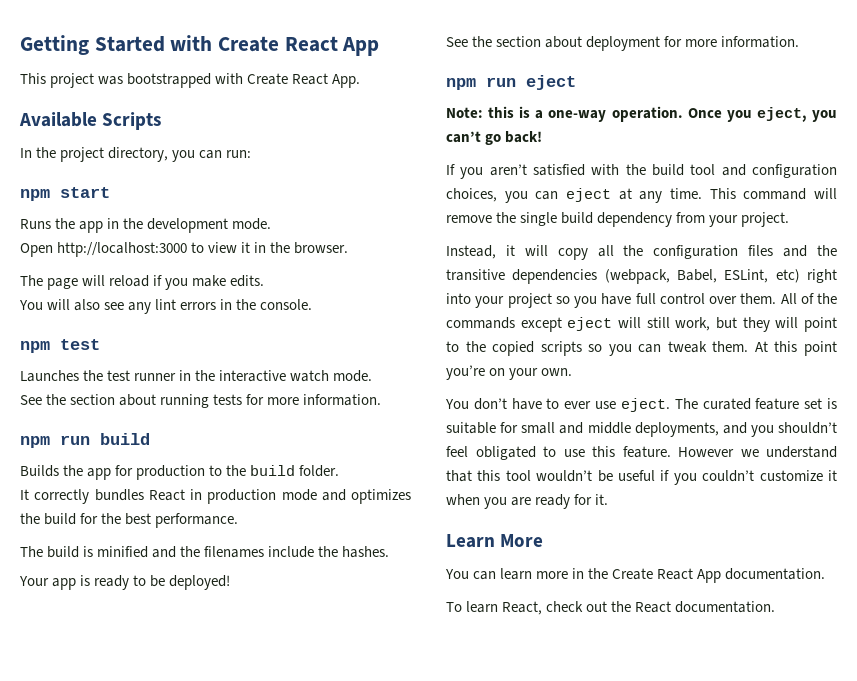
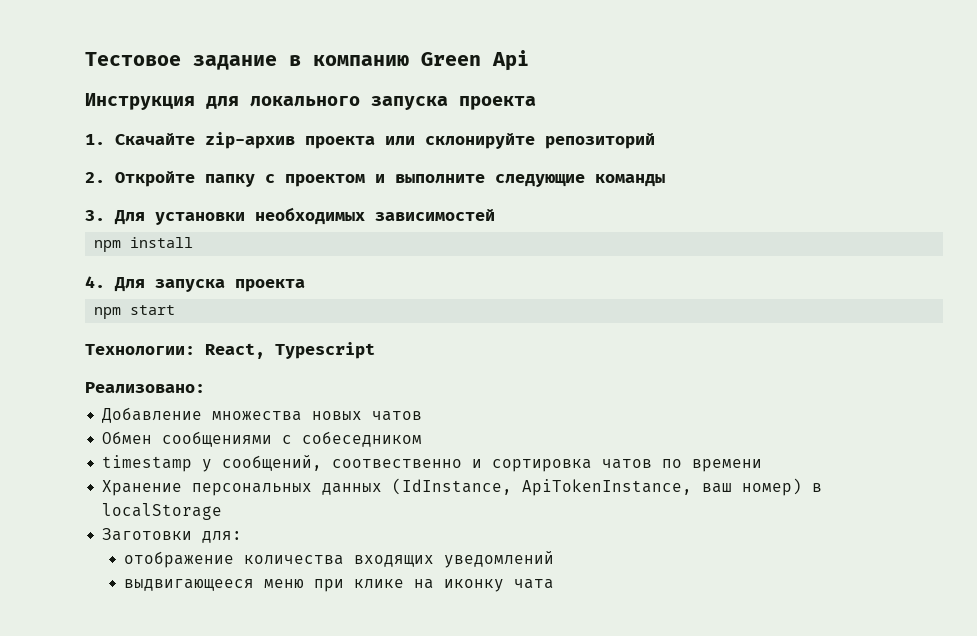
[20,35,380,56] [20,73,361,88] [19,112,162,130] [20,147,252,162] [20,187,110,201] [20,218,272,233] [20,242,349,257] [20,275,265,290] [19,299,313,314] [20,339,100,353] [20,370,373,382] [20,394,382,408] [20,433,150,448] [20,465,340,480] [20,489,411,504] [20,513,239,528] [20,546,390,558] [19,575,231,590] [446,36,800,51] [446,75,576,90] [446,106,837,122] [446,131,543,145] [446,164,837,179] [446,188,837,203] [446,212,790,227] [446,245,837,260] [446,269,837,284] [446,293,837,308] [446,317,837,332] [446,341,837,356] [446,365,573,380] [445,398,837,412] [446,422,837,437] [446,446,837,460] [446,470,837,485] [446,494,609,509] [446,534,544,548] [445,568,826,583] [446,601,776,615] Getting Started with Create React App // This project was bootstrapped with Create React App. // Available Scripts // In the project directory, you can run: // npm start // Runs the app in the development mode. // Open http://localhost:3000 to view it in the browser. // The page will reload if you make edits. // You will also see any lint errors in the console. // npm test // Launches the test runner in the interactive watch mode. // See the section about running tests for more information. // npm run build // Builds the app for production to the build folder. // It correctly bundles React in production mode and optimizes the build for the best performance. // The build is minified and the filenames include the hashes. // Your app is ready to be deployed! // See the section about deployment for more information. // npm run eject // Note: this is a one-way operation. Once you eject, you can’t go back! // If you aren’t satisfied with the build tool and configuration choices, you can eject at any time. This command will remove the single build dependency from your project. // Instead, it will copy all the configuration files and the transitive dependencies (webpack, Babel, ESLint, etc) right into your project so you have full control over them. All of the commands except eject will still work, but they will point to the copied scripts so you can tweak them. At this point you’re on your own. // You don’t have to ever use eject. The curated feature set is suitable for small and middle deployments, and you shouldn’t feel obligated to use this feature. However we understand that this tool wouldn’t be useful if you couldn’t customize it when you are ready for it. // Learn More // You can learn more in the Create React App documentation. // To learn React, check out the React documentation. -> [85,50,529,71] [85,93,536,110] [85,132,655,149] [85,171,665,187] [85,207,495,225] [94,237,194,252] [85,276,305,292] [94,305,176,319] [85,342,375,359] [85,382,205,394] [102,407,423,423] [102,431,423,447] [102,455,763,472] [102,478,823,496] [102,503,223,520] [102,528,243,543] [124,551,555,568] [124,579,555,592] Тестовое задание в компанию Green Api // Инструкция для локального запуска проекта // 1. Скачайте zip-архив проекта или склонируйте репозиторий // 2. Откройте папку с проектом и выполните следующие команды // 3. Для установки необходимых зависимостей // npm install // 4. Для запуска проекта // npm start // Технологии: React, Typescript // Реализовано: // Добавление множества новых чатов // Обмен сообщениями с собеседником // timestamp у сообщений, соотвественно и сортировка чатов по времени // Хранение персональных данных (IdInstance, ApiTokenInstance, ваш номер) в localStorage // Заготовки для: // отображение количества входящих уведомлений // выдвигающееся меню при клике на иконку чата

